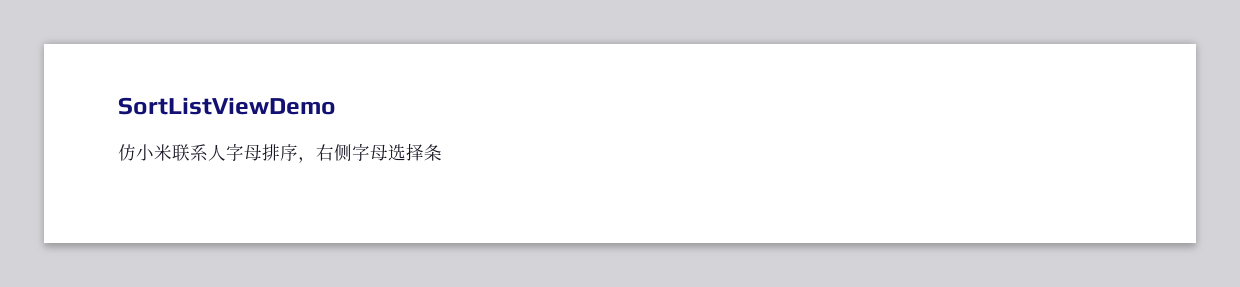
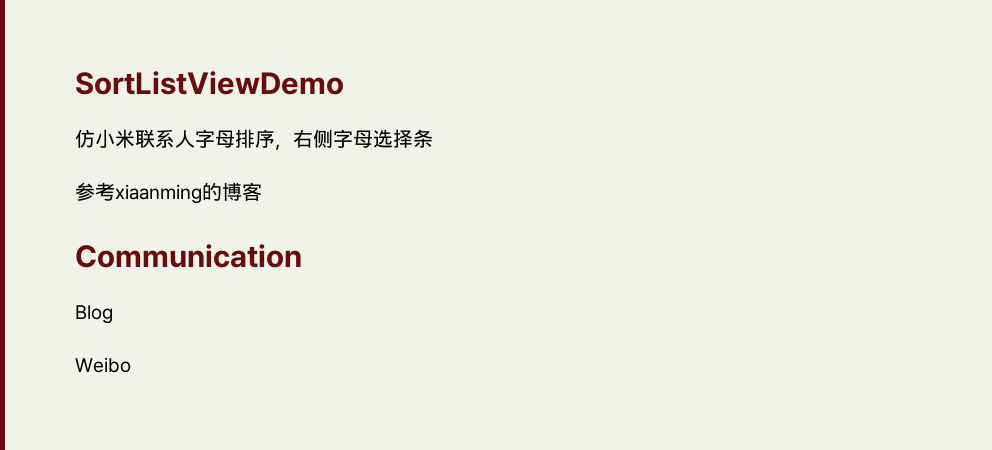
(442, 152) none -> [75,182,262,204] [75,244,302,268] [75,305,113,324] [75,357,131,373] // 参考xiaanming的博客 // Communication // Blog // Weibo

